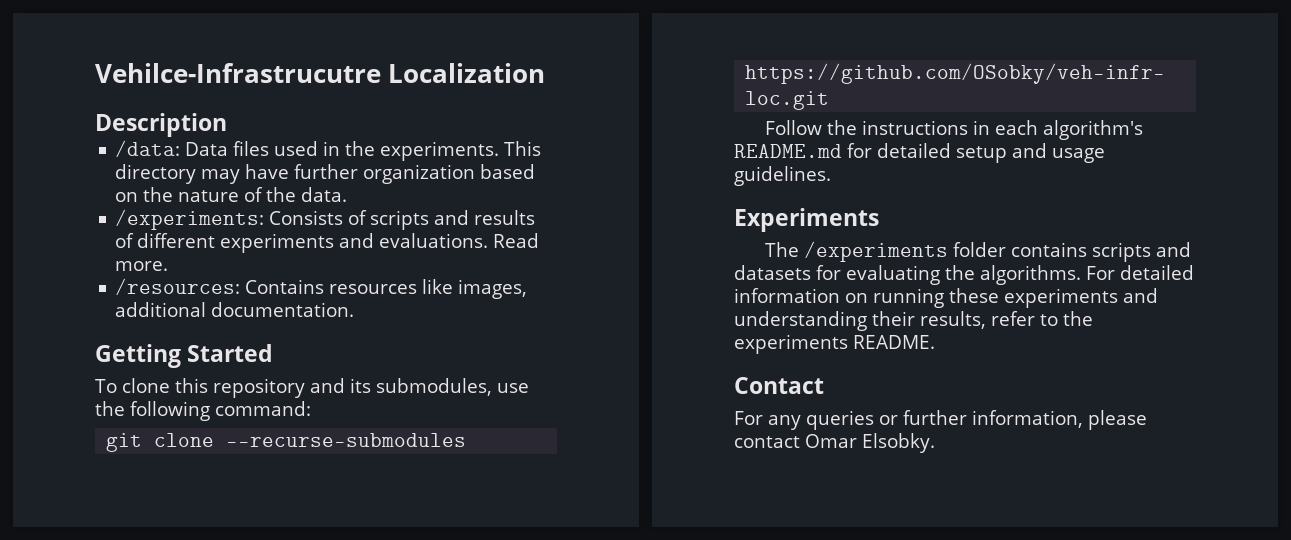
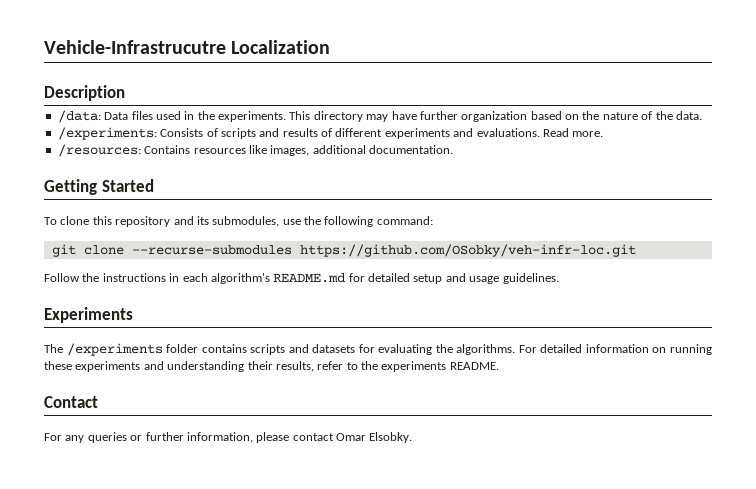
[95,63,381,83] Vehilce-Infrastrucutre -> [44,40,226,54] Vehicle-Infrastrucutre

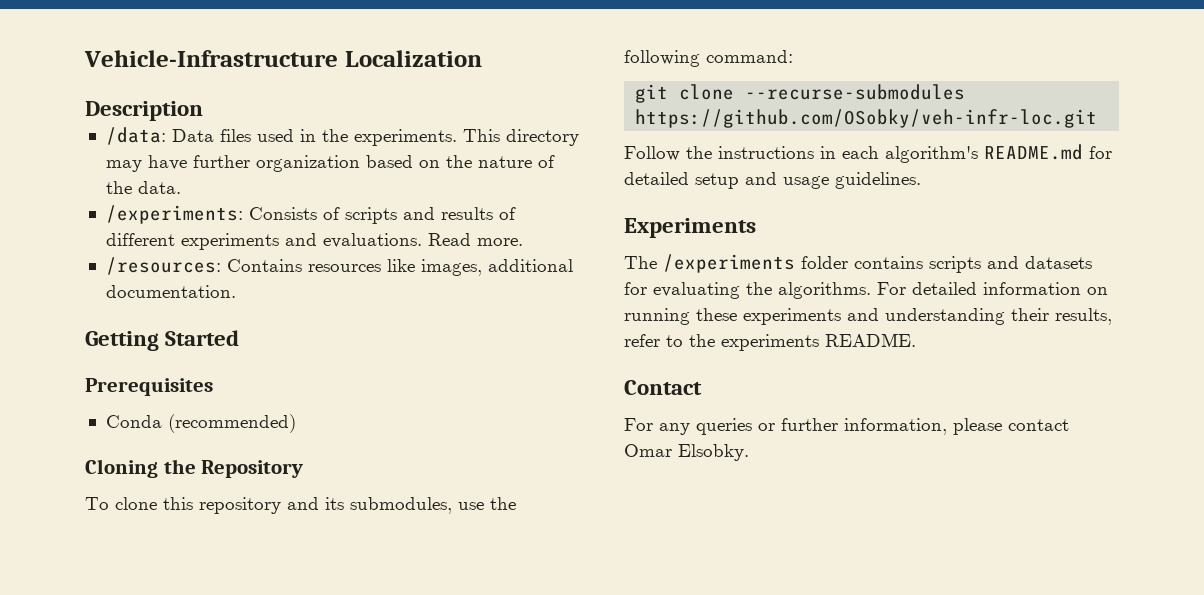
[44,40,226,54] Vehicle-Infrastrucutre -> [84,50,338,67] Vehicle-Infrastructure
(154, 185) none -> [85,378,213,396] [105,414,296,433] [85,459,304,478] // Prerequisites // Conda (recommended) // Cloning the Repository

